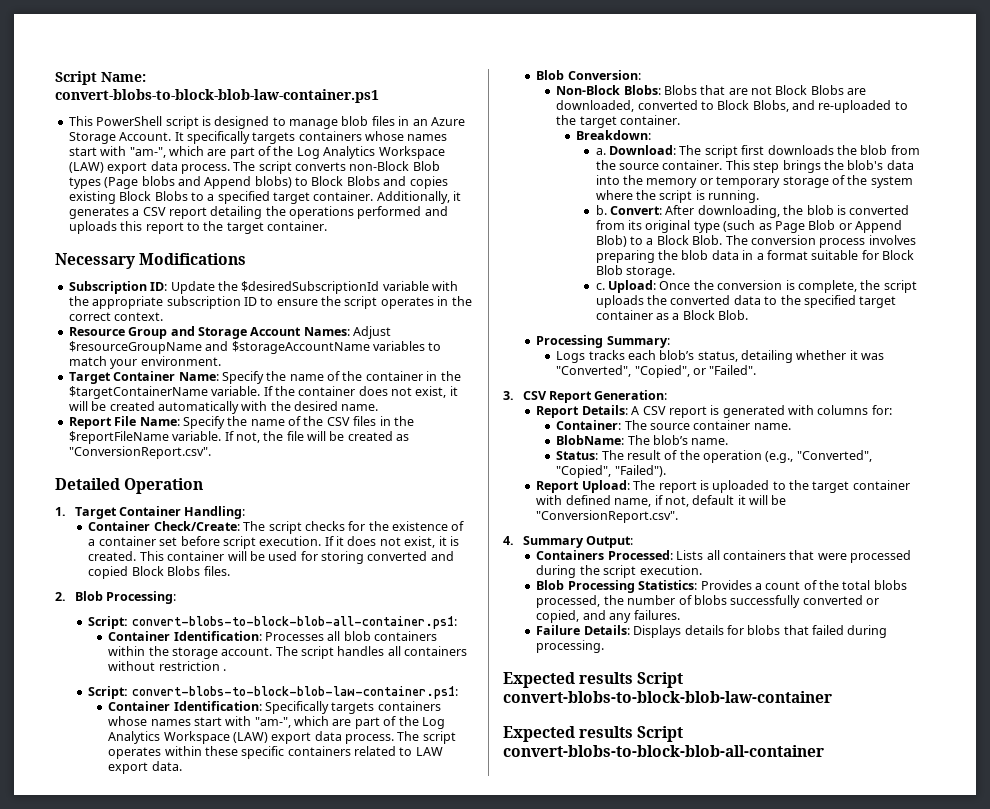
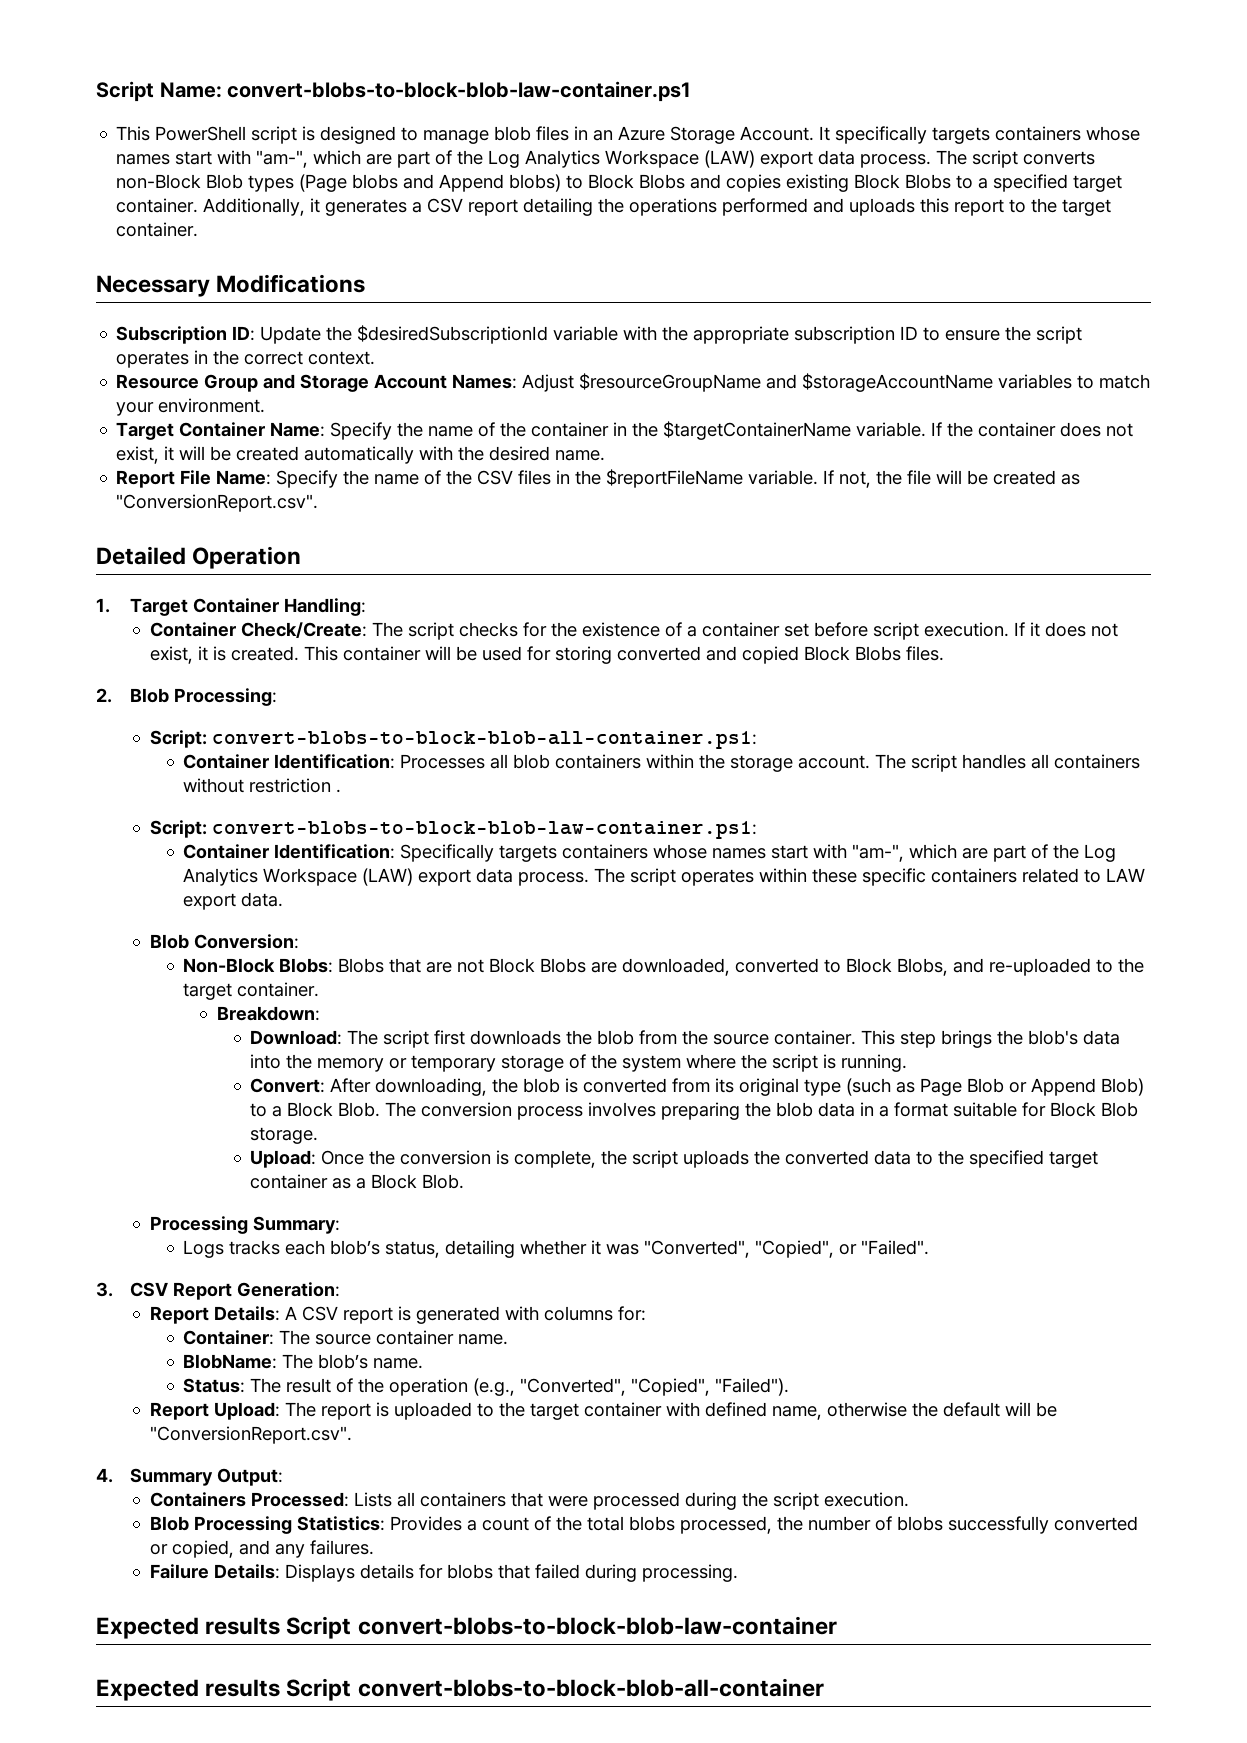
[595,148,606,155] a. -> (320, 1013) none
[595,205,607,215] b. -> (908, 1063) none
[595,283,605,290] c. -> (319, 1135) none
[654,495,746,507] if not, default it -> [826,1402,1000,1417] otherwise the default

